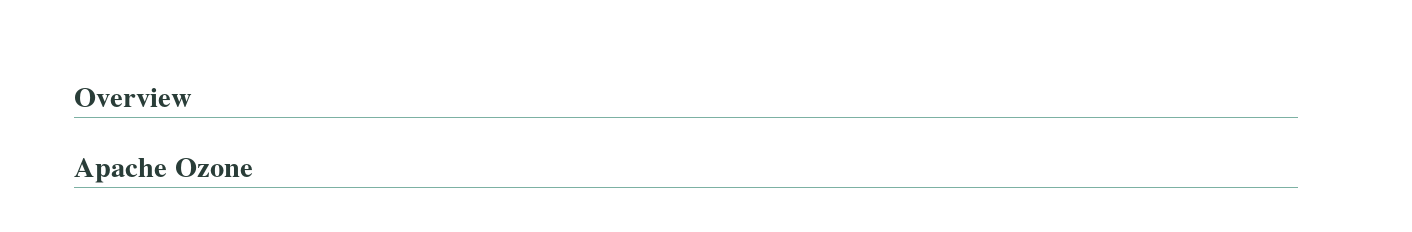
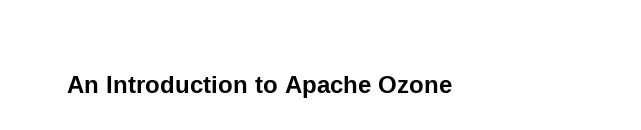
[74,88,192,107] Overview // -> [67,76,278,93] An Introduction to

